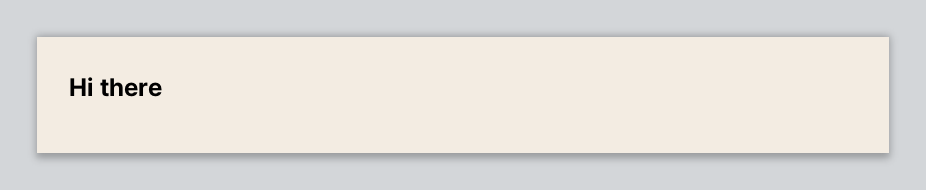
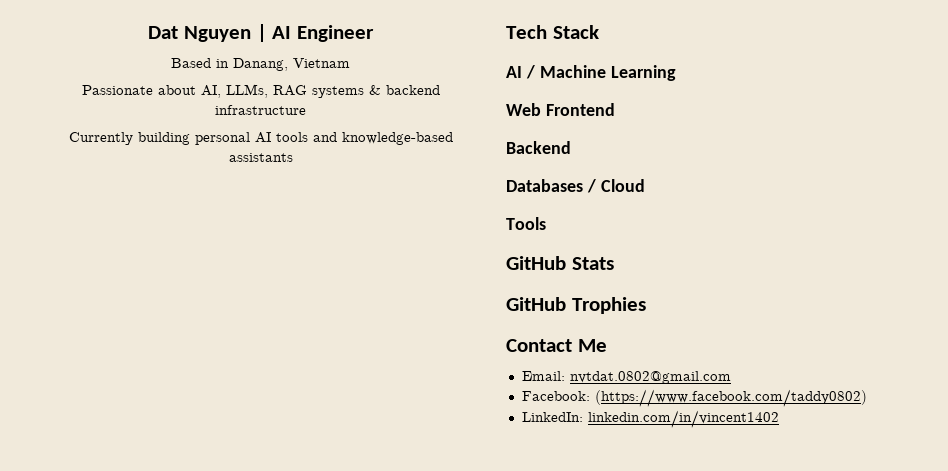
[69,77,162,97] Hi there -> [148,24,374,42] [171,58,350,71] [81,84,440,98] [215,105,306,115] [68,132,453,145] [228,153,293,162] [506,25,599,39] [506,65,676,81] [506,103,615,116] [506,141,571,154] [506,179,645,193] [506,217,546,230] [506,256,614,270] [506,297,646,314] [506,339,607,352] [521,371,731,384] [521,389,867,407] [521,410,779,428] Dat Nguyen | AI Engineer // Based in Danang, Vietnam // Passionate about AI, LLMs, RAG systems & backend infrastructure // Currently building personal AI tools and knowledge-based assistants // Tech Stack // AI / Machine Learning // Web Frontend // Backend // Databases / Cloud // Tools // GitHub Stats // GitHub Trophies // Contact Me // Email: nvtdat.0802@gmail.com // Facebook: (https://www.facebook.com/taddy0802) // LinkedIn: linkedin.com/in/vincent1402

